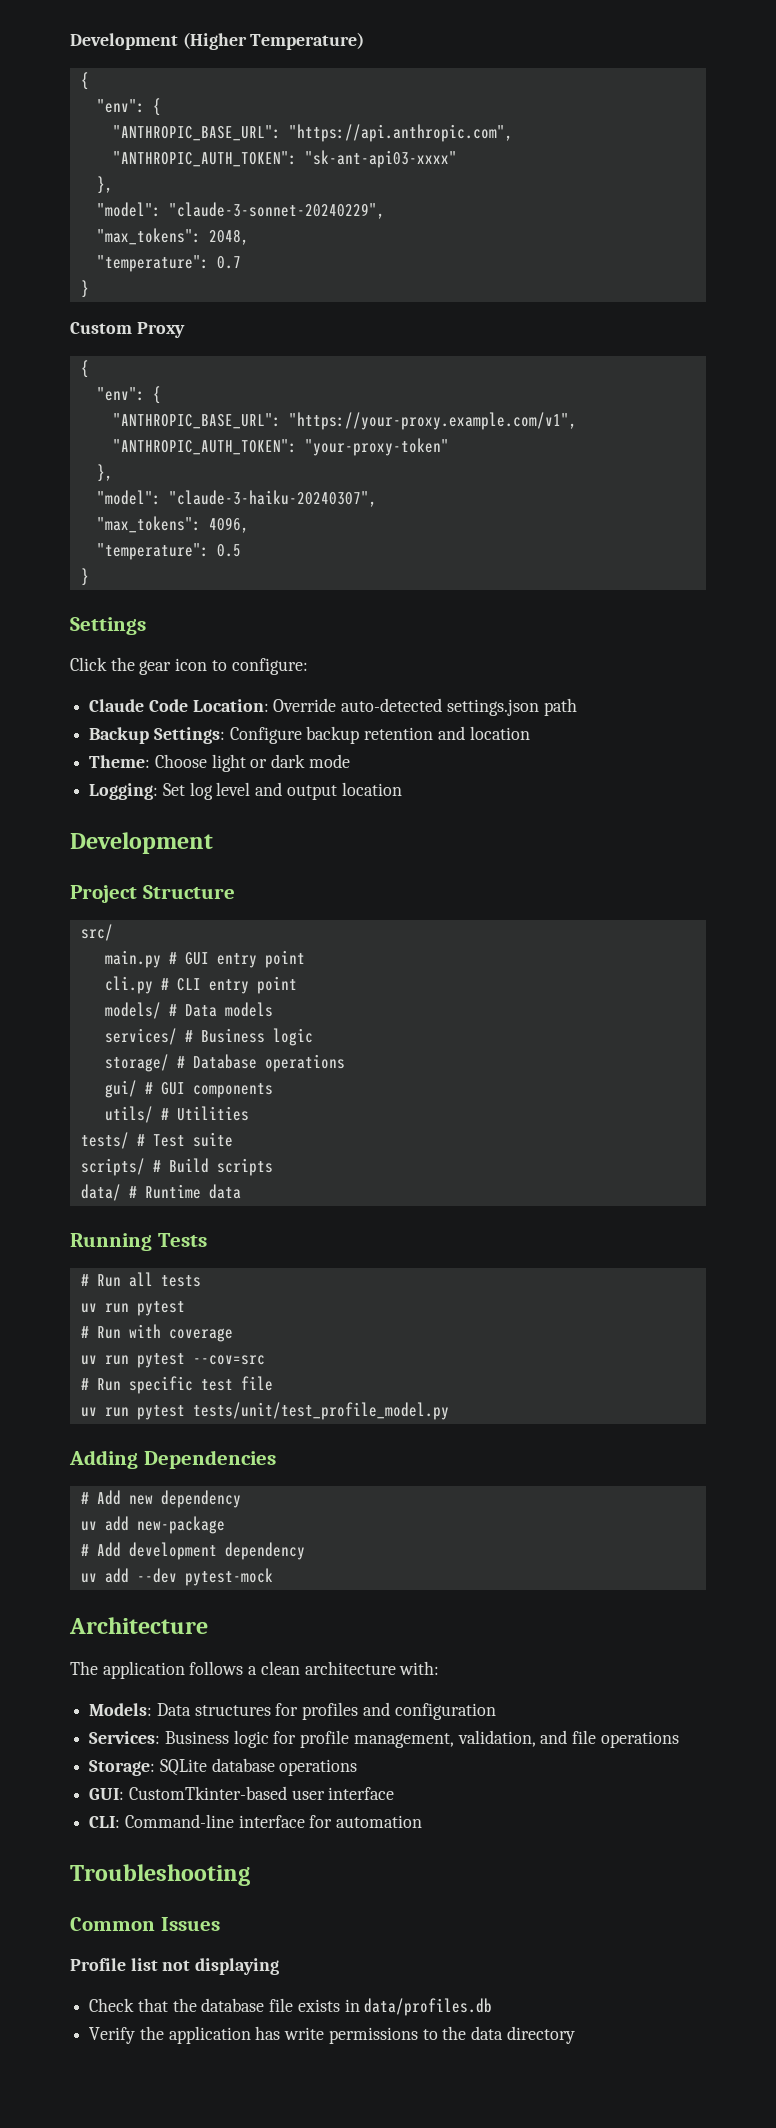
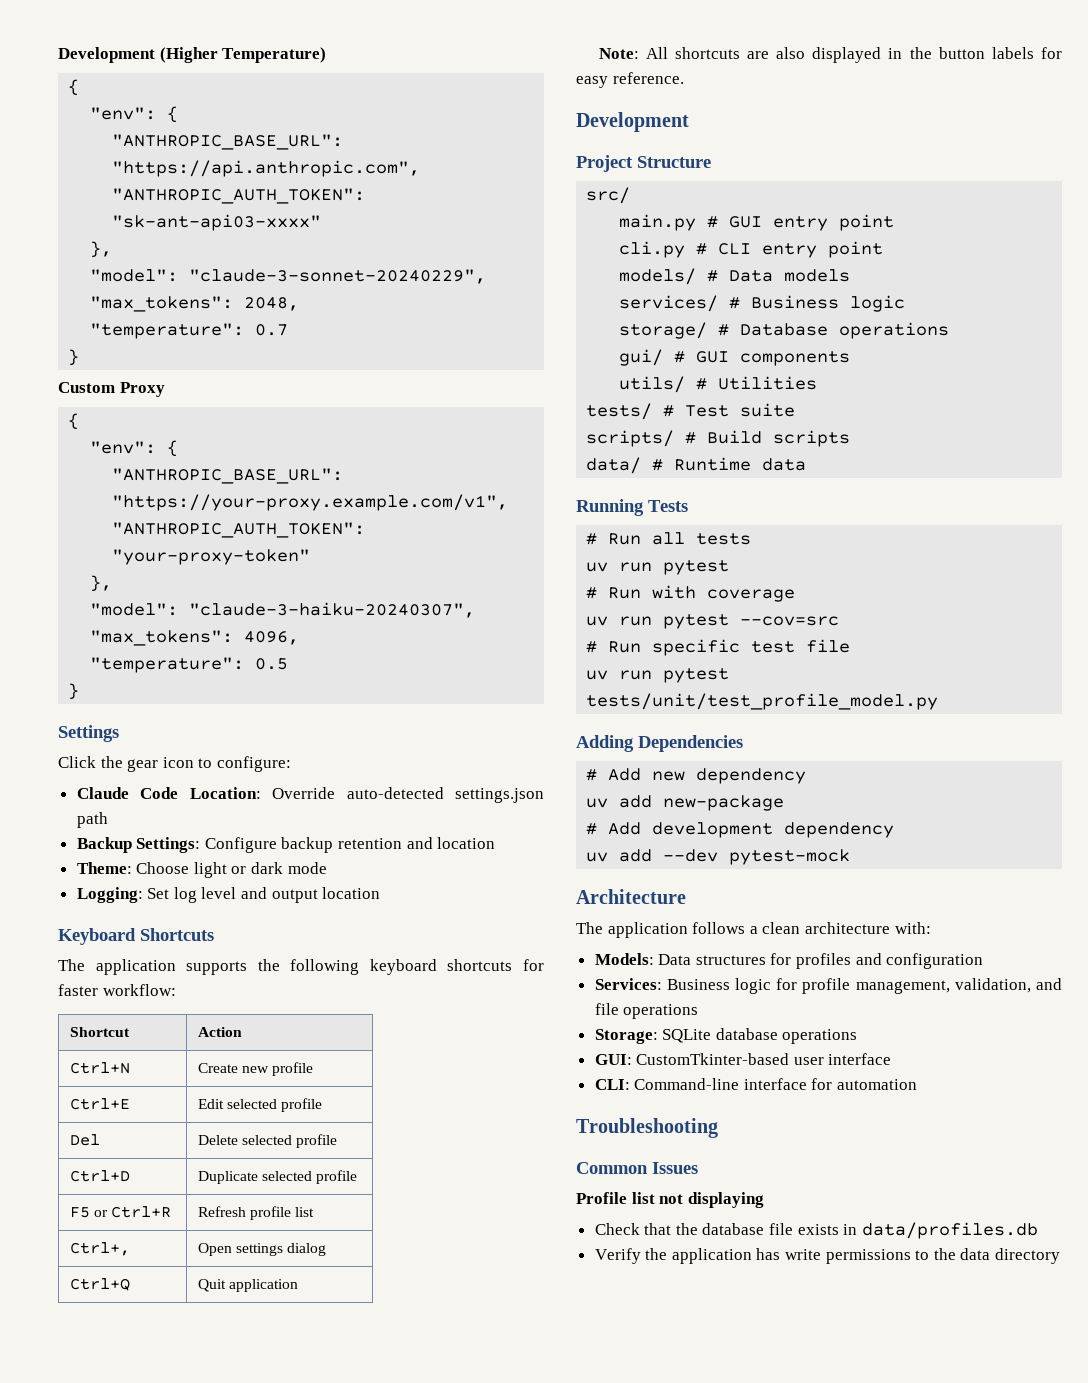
(402, 789) none -> [58,928,214,945] [58,959,544,975] [58,984,176,996] [69,1027,130,1037] [197,1027,242,1037] [69,1062,130,1074] [197,1062,314,1076] [69,1098,130,1110] [197,1098,323,1112] [69,1134,100,1146] [197,1134,338,1148] [69,1170,130,1182] [197,1170,358,1184] [69,1206,172,1218] [197,1206,315,1220] [69,1242,130,1256] [197,1243,327,1256] [69,1278,130,1291] [197,1279,298,1292] [598,47,1062,63] [576,72,684,88] // Keyboard Shortcuts // The application supports the following keyboard shortcuts for faster workflow: // Shortcut | Action // Ctrl+N | Create new profile // Ctrl+E | Edit selected profile // Del | Delete selected profile // Ctrl+D | Duplicate selected profile // F5 or Ctrl+R | Refresh profile list // Ctrl+, | Open settings dialog // Ctrl+Q | Quit application // Note: All shortcuts are also displayed in the button labels for easy reference.

